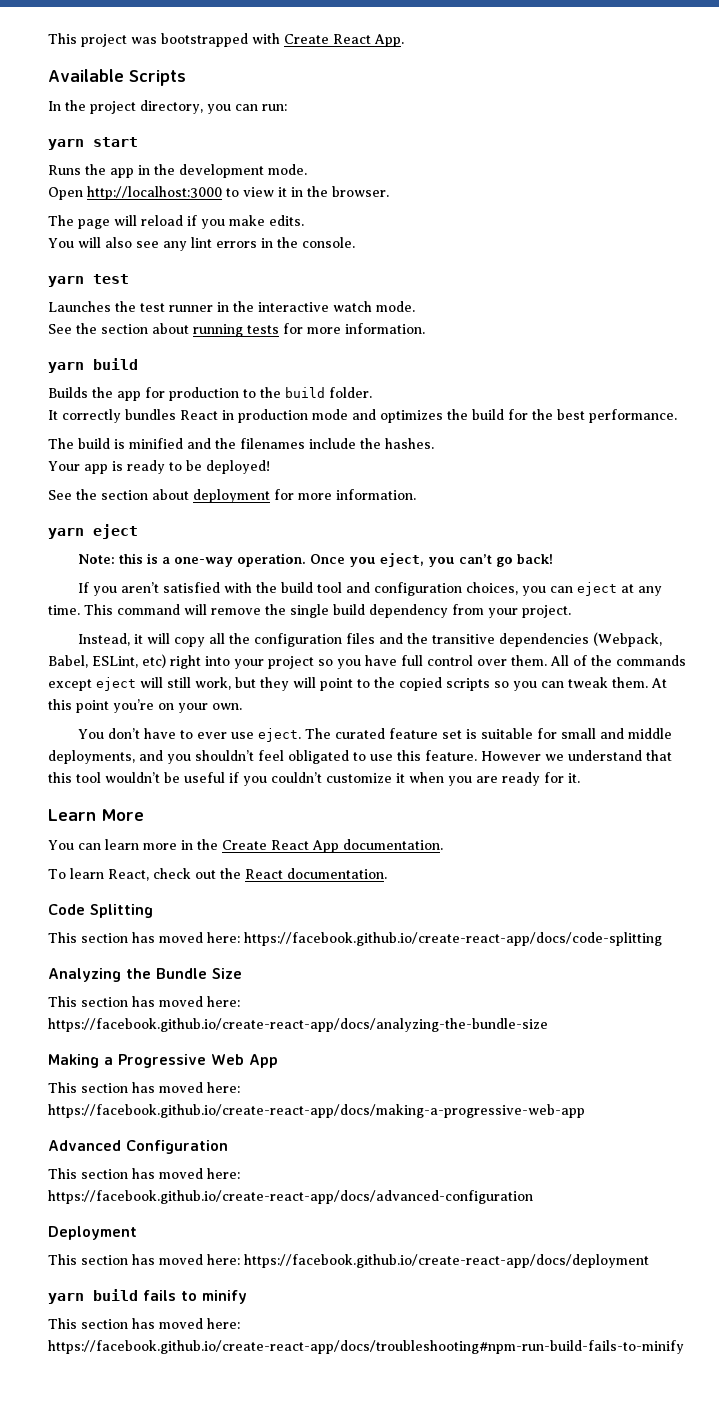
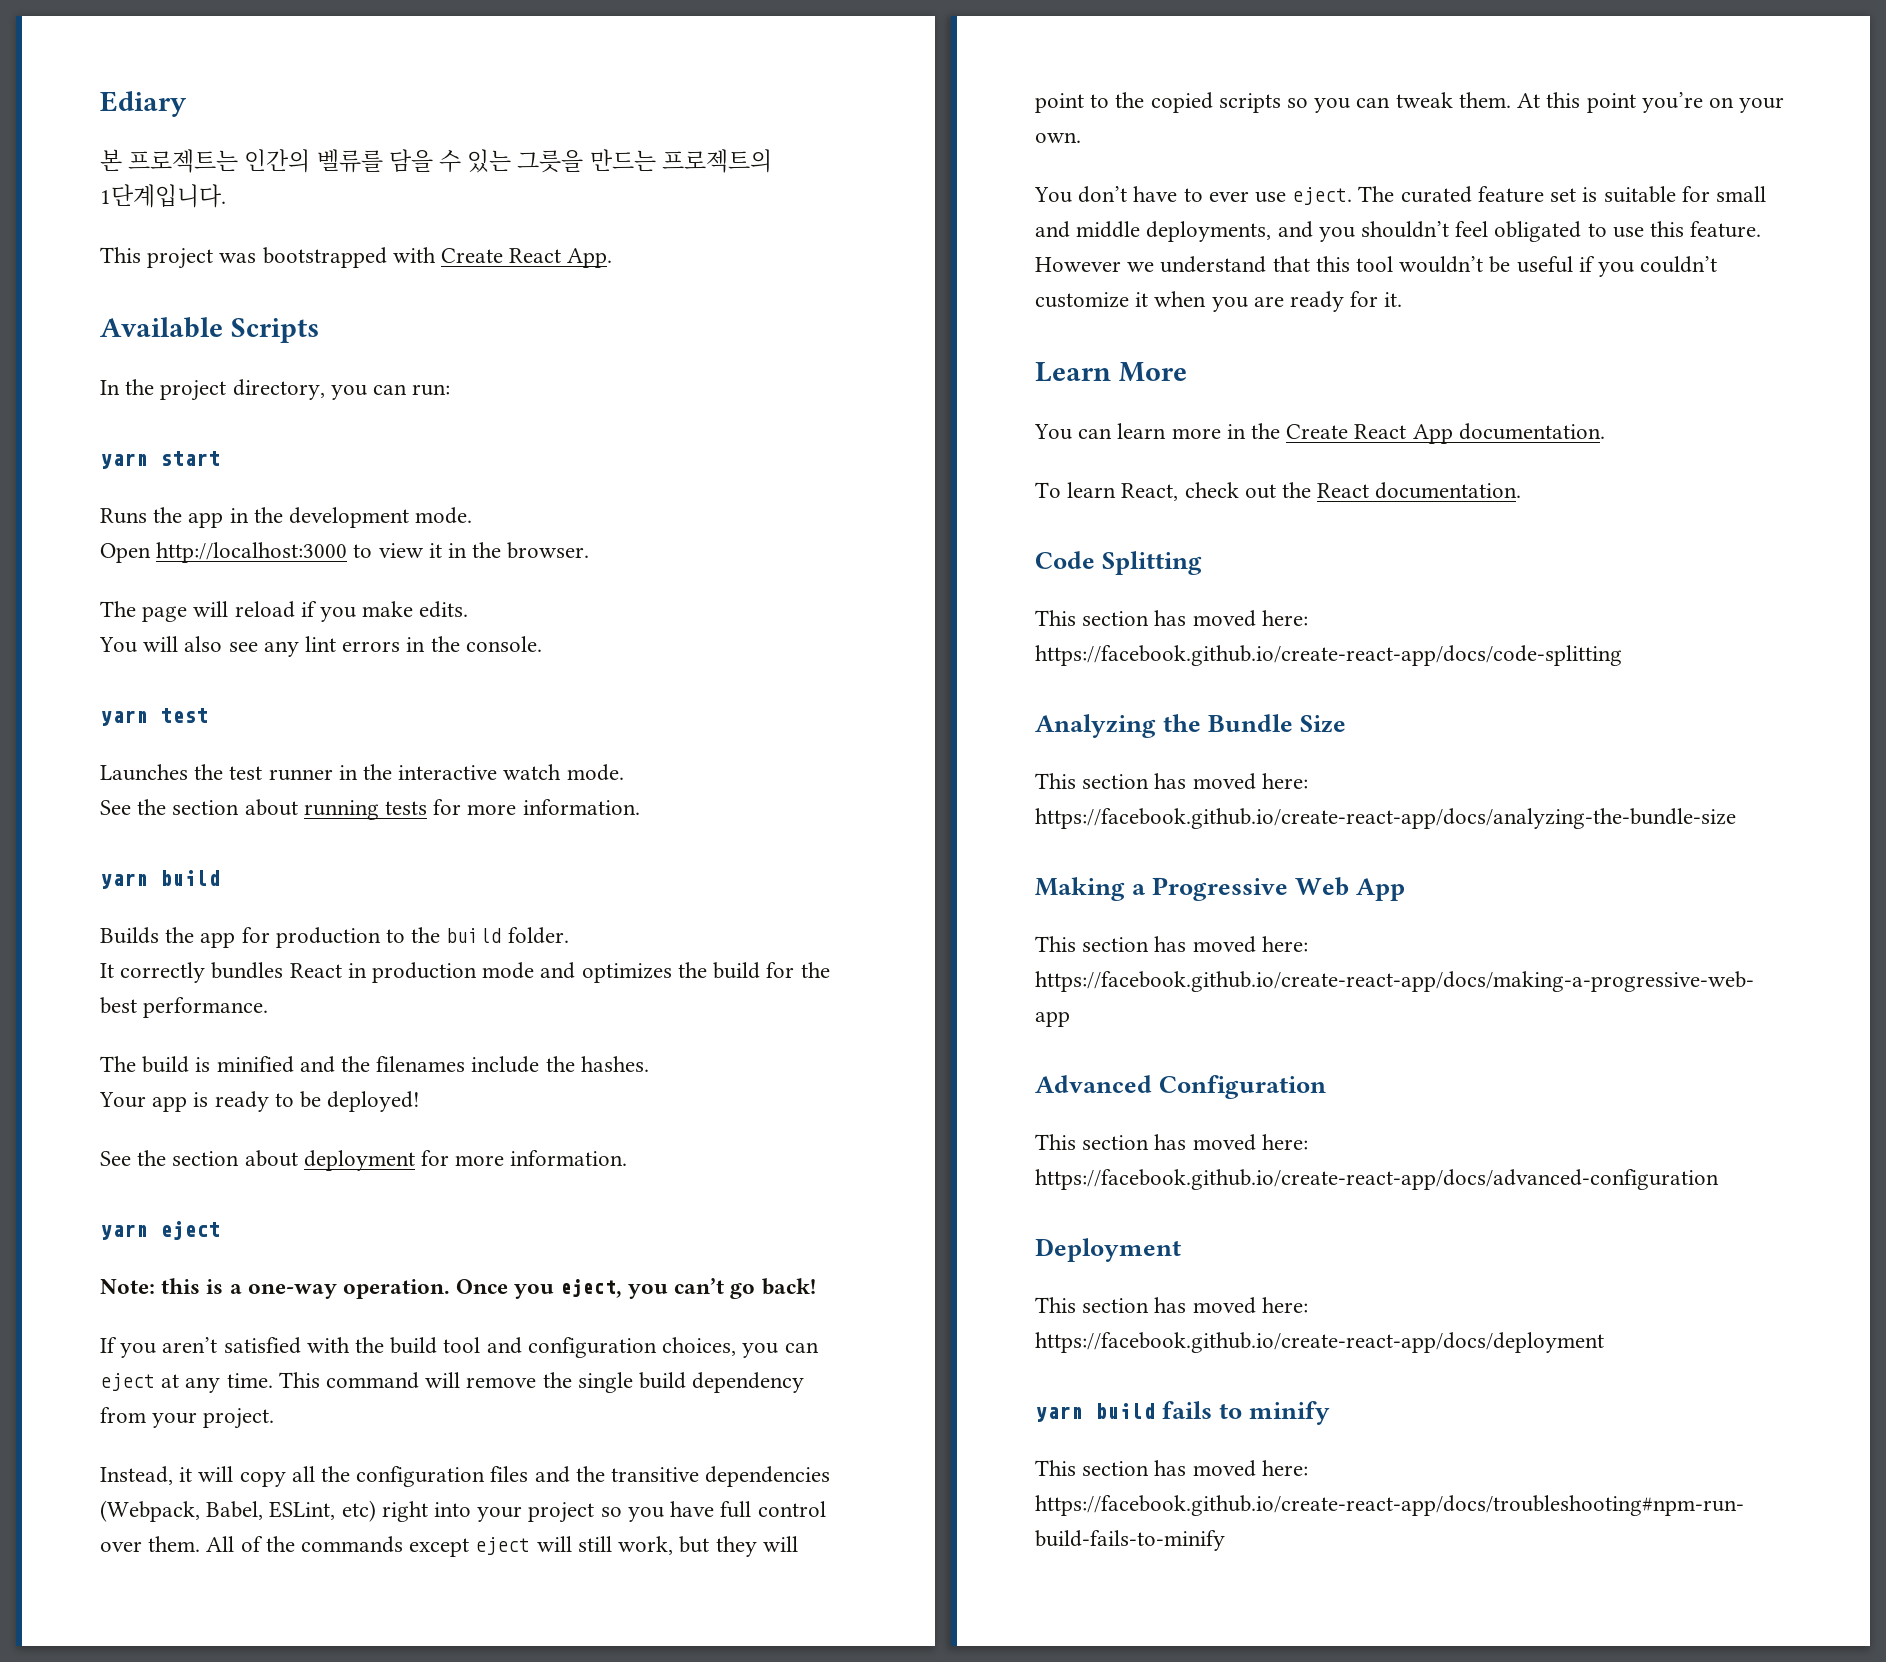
(48, 38) none -> [100,91,187,117] [100,149,772,173] [100,184,226,208] Ediary // 본 프로젝트는 인간의 벨류를 담을 수 있는 그릇을 만드는 프로젝트의 1단계입니다. //

